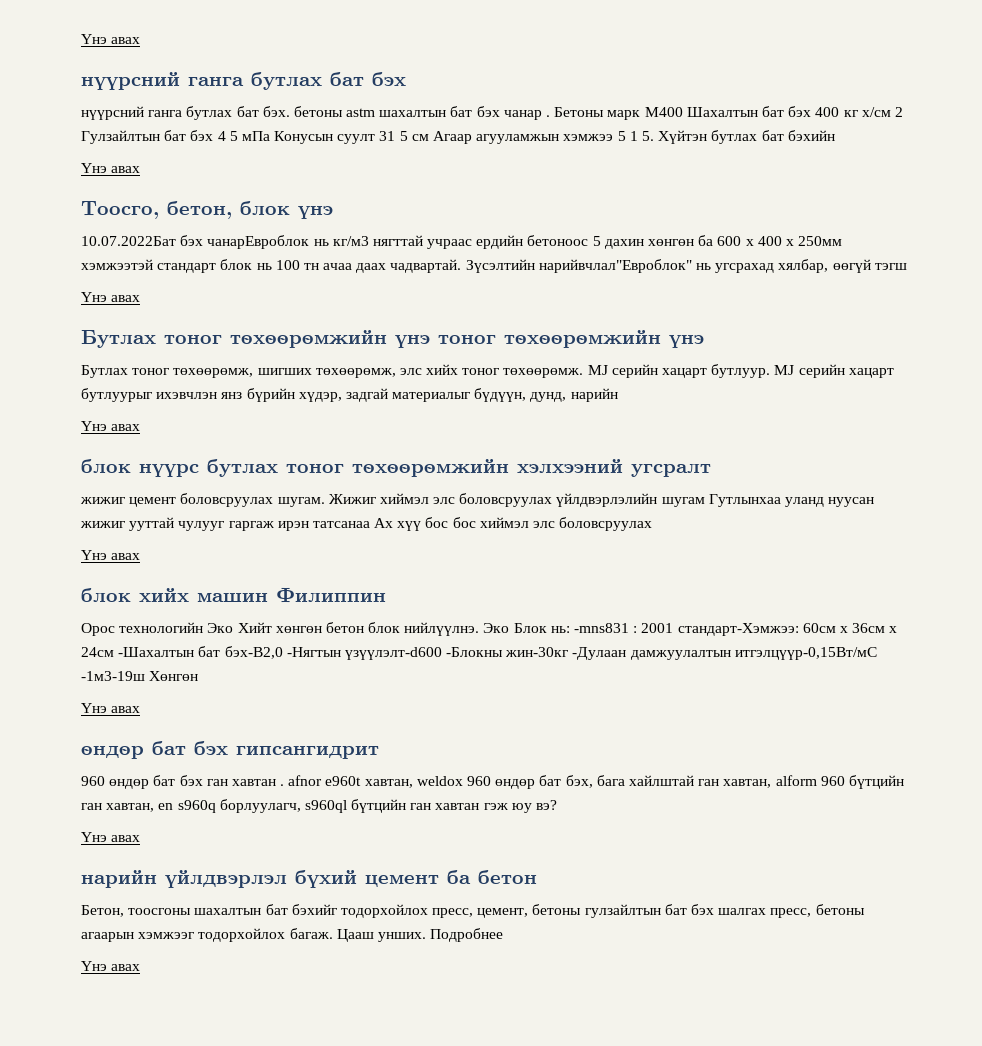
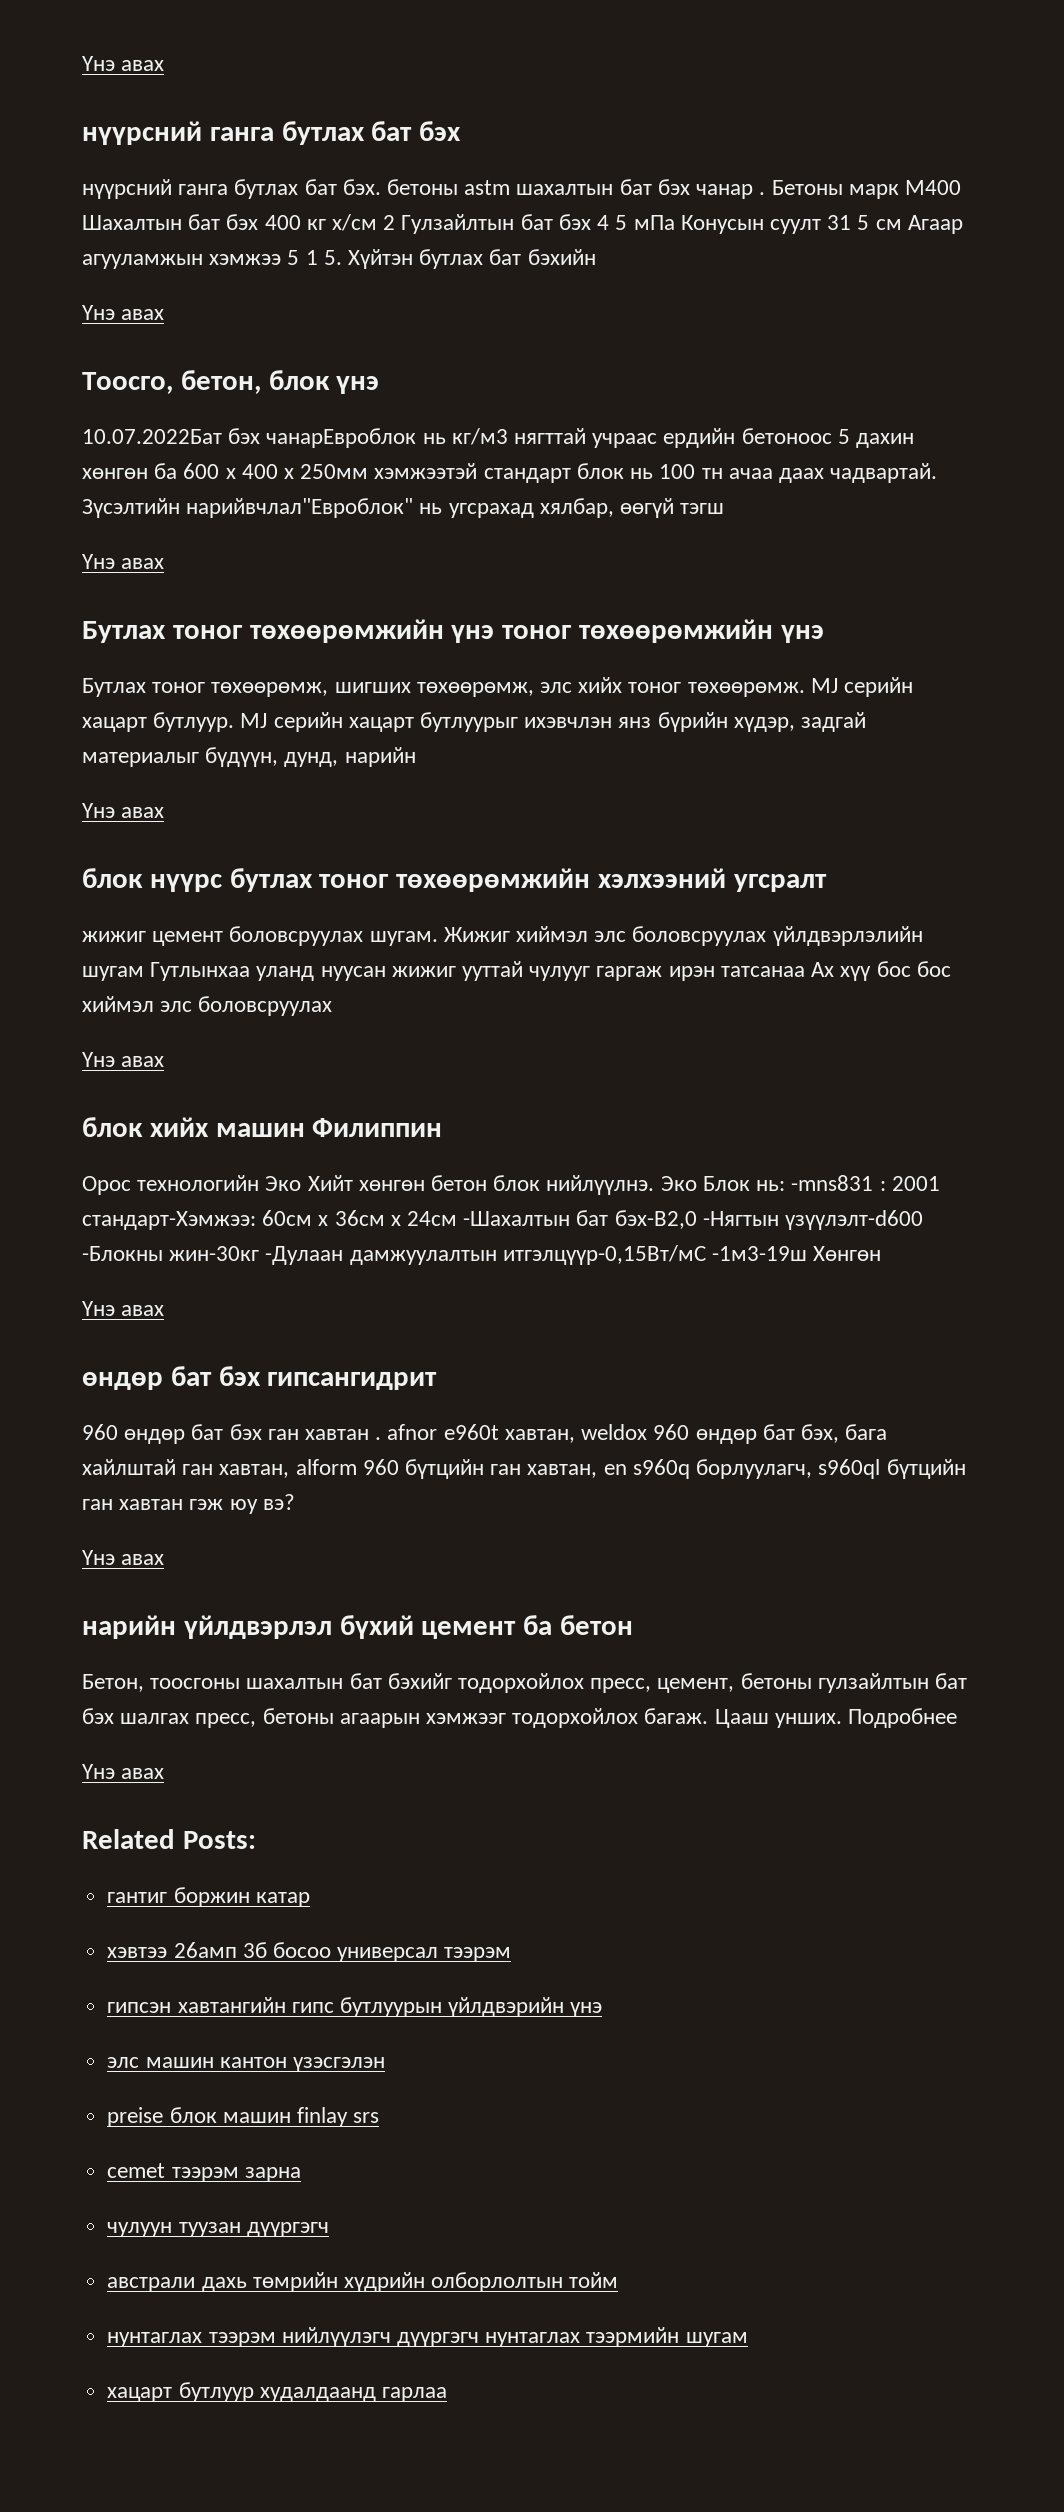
(141, 967) none -> [82,1829,256,1849] [107,1887,310,1907] [107,1942,512,1962] [107,1997,603,2017] [107,2057,385,2072] [107,2107,380,2127] [107,2163,301,2182] [107,2222,329,2237] [107,2272,619,2292] [107,2327,748,2347] [107,2382,447,2402] // Related Posts: // гантиг боржин катар // хэвтээ 26амп 3б босоо универсал тээрэм // гипсэн хавтангийн гипс бутлуурын үйлдвэрийн үнэ // элс машин кантон үзэсгэлэн // preise блок машин finlay srs // cemet тээрэм зарна // чулуун туузан дүүргэгч // австрали дахь төмрийн хүдрийн олборлолтын тойм // нунтаглах тээрэм нийлүүлэгч дүүргэгч нунтаглах тээрмийн шугам // хацарт бутлуур худалдаанд гарлаа

